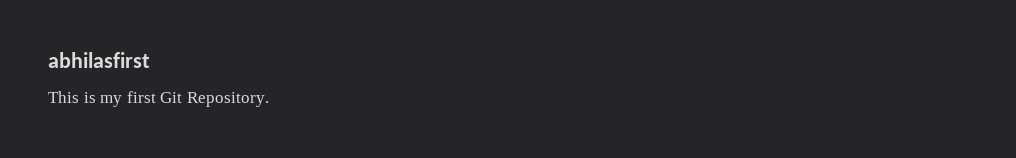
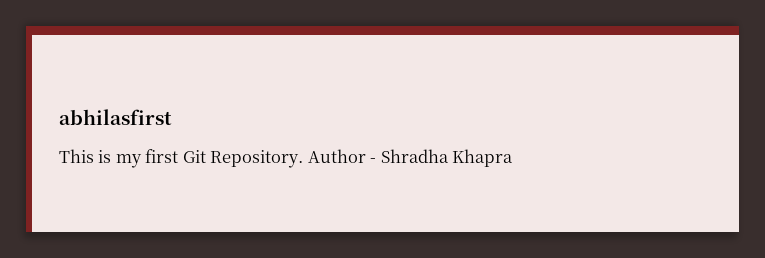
(269, 99) none -> [307,149,514,167] Author - Shradha Khapra

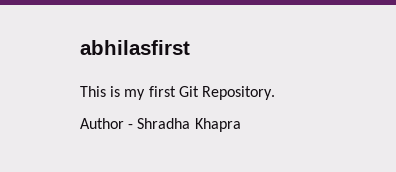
(304, 159) none -> (275, 93) //

